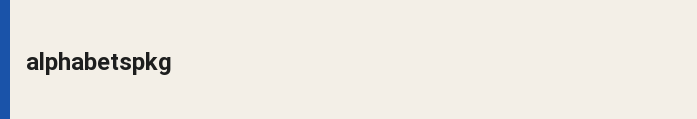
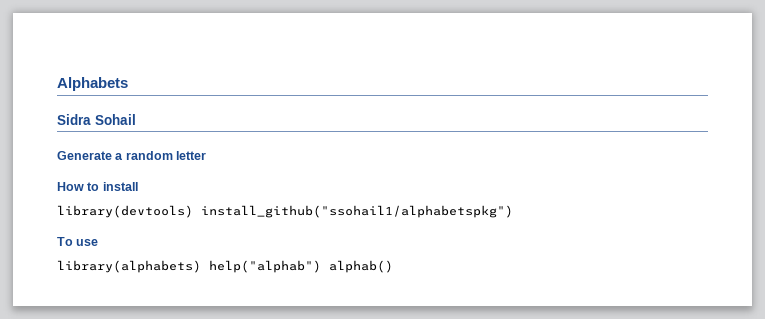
[26,52,172,75] alphabetspkg -> [57,77,128,91] [57,114,136,125] [57,151,207,160] [57,182,138,191] [57,205,513,218] [57,237,99,246] [57,260,393,273] Alphabets // Sidra Sohail // Generate a random letter // How to install // library(devtools) install_github("ssohail1/alphabetspkg") // To use // library(alphabets) help("alphab") alphab()

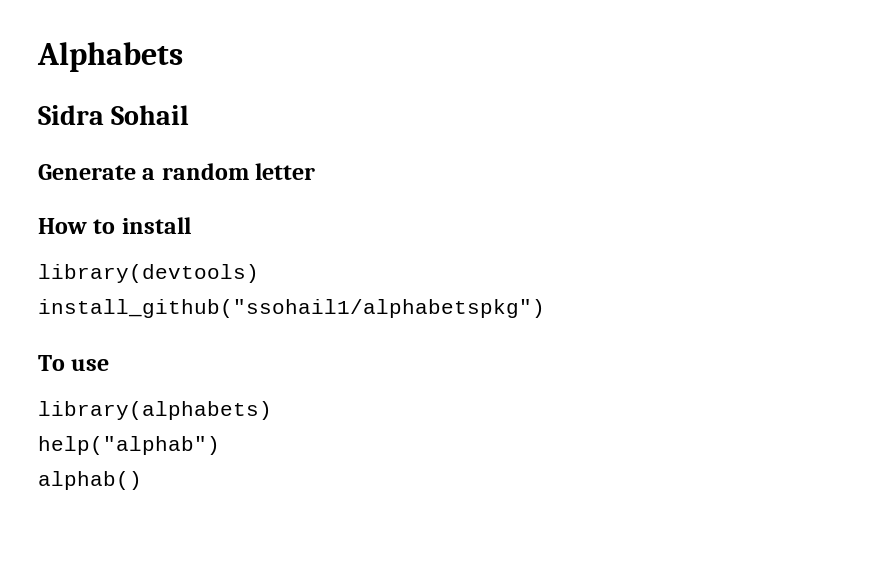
(193, 211) none -> (259, 273) //
(201, 266) none -> (272, 410) //
(321, 266) none -> (220, 445) //

